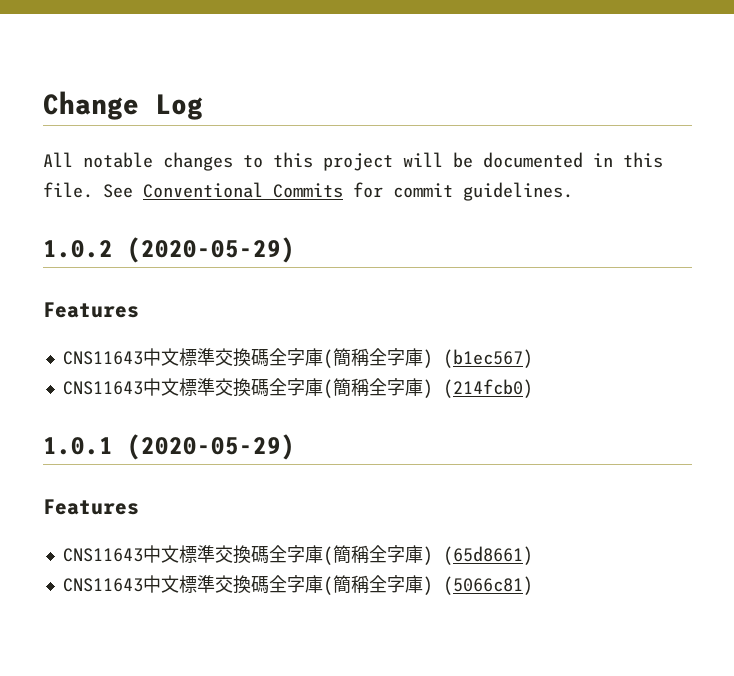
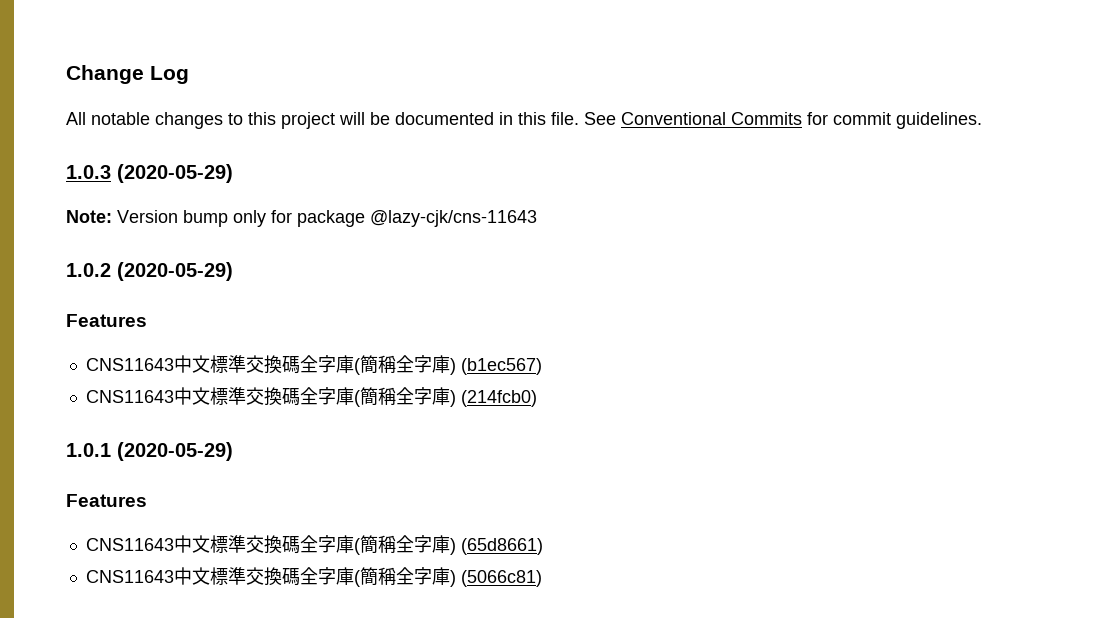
(573, 191) none -> [66,164,233,183] [66,210,537,227] // 1.0.3 (2020-05-29) // Note: Version bump only for package @lazy-cjk/cns-11643

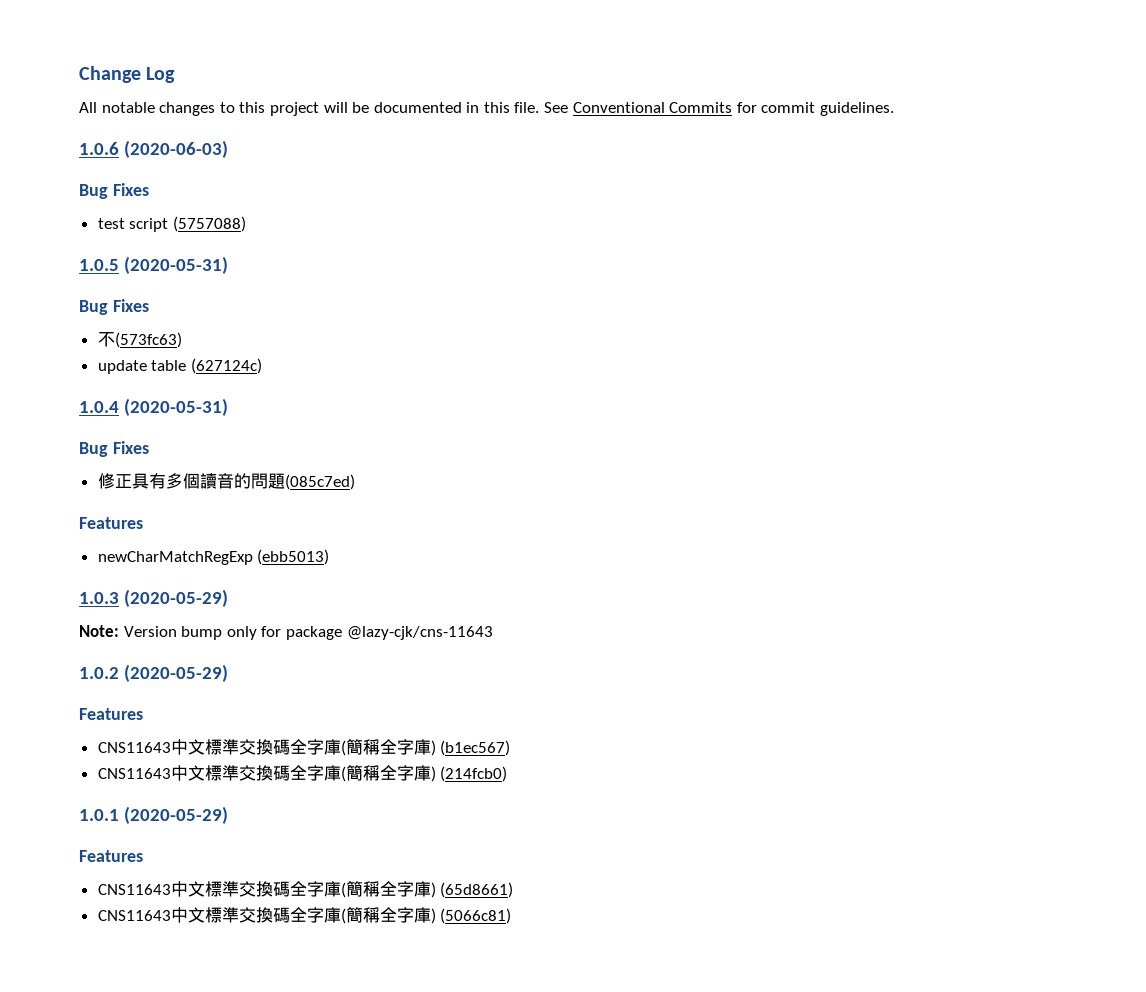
(982, 120) none -> [79,140,228,158] [79,183,149,199] [97,216,246,232] [79,256,228,274] [79,299,149,315] [97,332,182,348] [97,358,262,374] [79,398,228,416] [79,441,149,457] [97,473,355,490] [79,517,143,529] [97,549,330,565] // 1.0.6 (2020-06-03) // Bug Fixes // test script (5757088) // 1.0.5 (2020-05-31) // Bug Fixes // 不(573fc63) // update table (627124c) // 1.0.4 (2020-05-31) // Bug Fixes // 修正具有多個讀音的問題(085c7ed) // Features // newCharMatchRegExp (ebb5013)

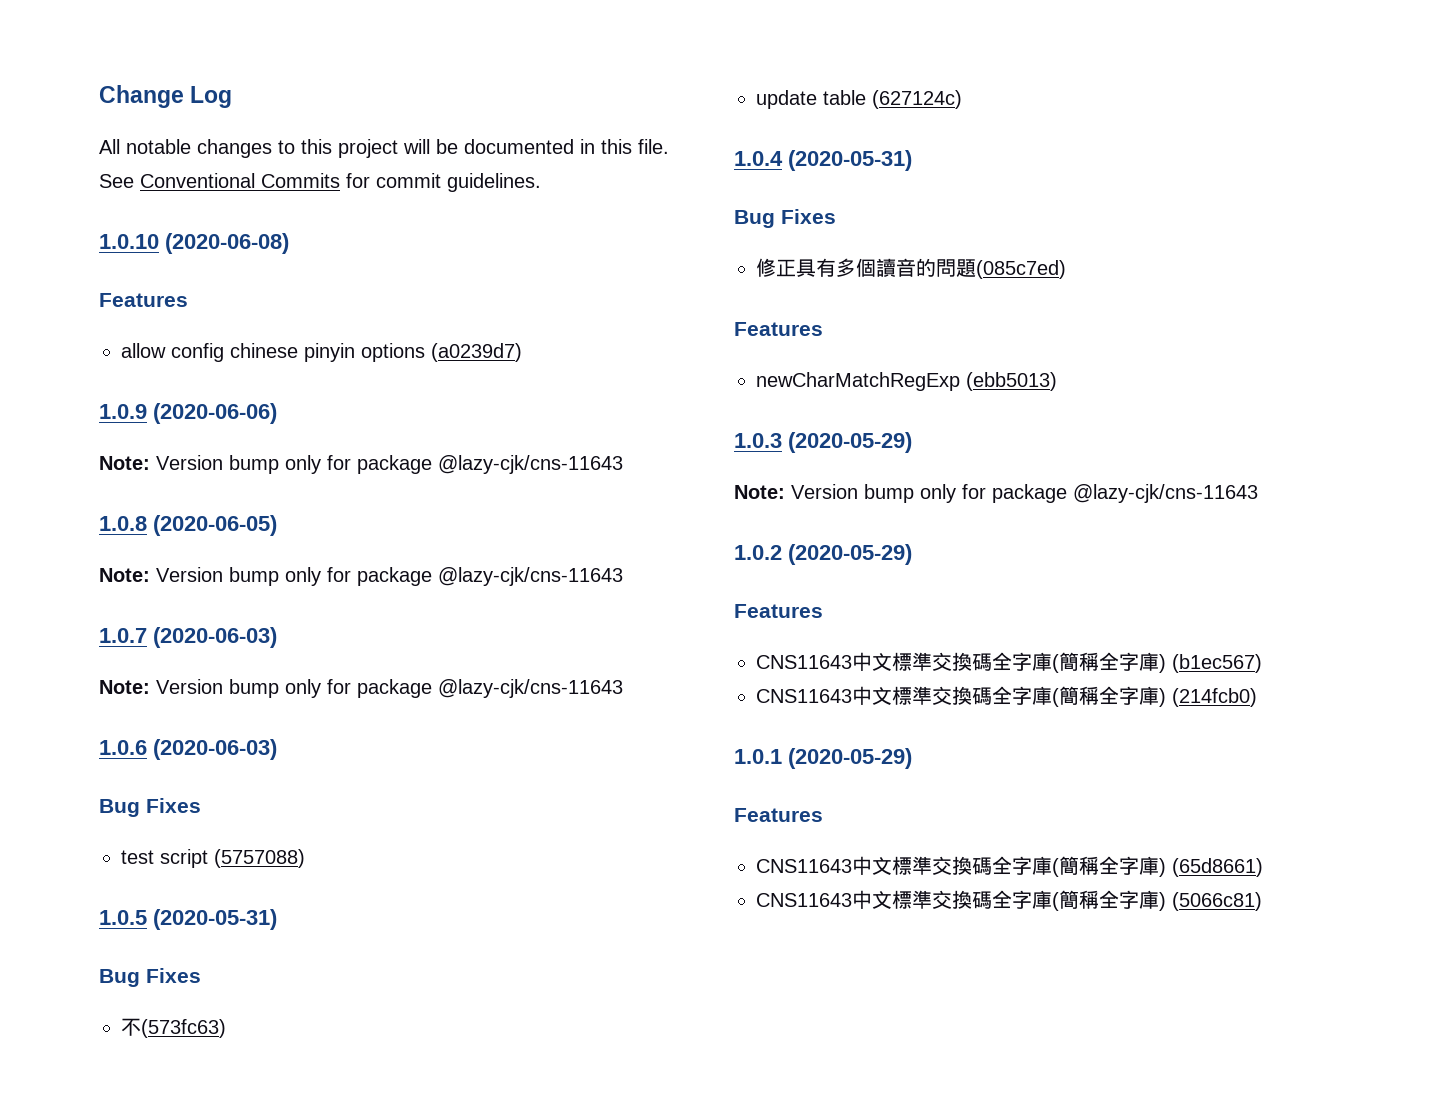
(895, 109) none -> [99,233,289,254] [99,293,188,307] [121,343,522,362] [99,403,277,424] [99,455,623,474] [99,515,277,536] [99,567,623,586] [99,627,277,648] [99,679,623,698] // 1.0.10 (2020-06-08) // Features // allow config chinese pinyin options (a0239d7) // 1.0.9 (2020-06-06) // Note: Version bump only for package @lazy-cjk/cns-11643 // 1.0.8 (2020-06-05) // Note: Version bump only for package @lazy-cjk/cns-11643 // 1.0.7 (2020-06-03) // Note: Version bump only for package @lazy-cjk/cns-11643

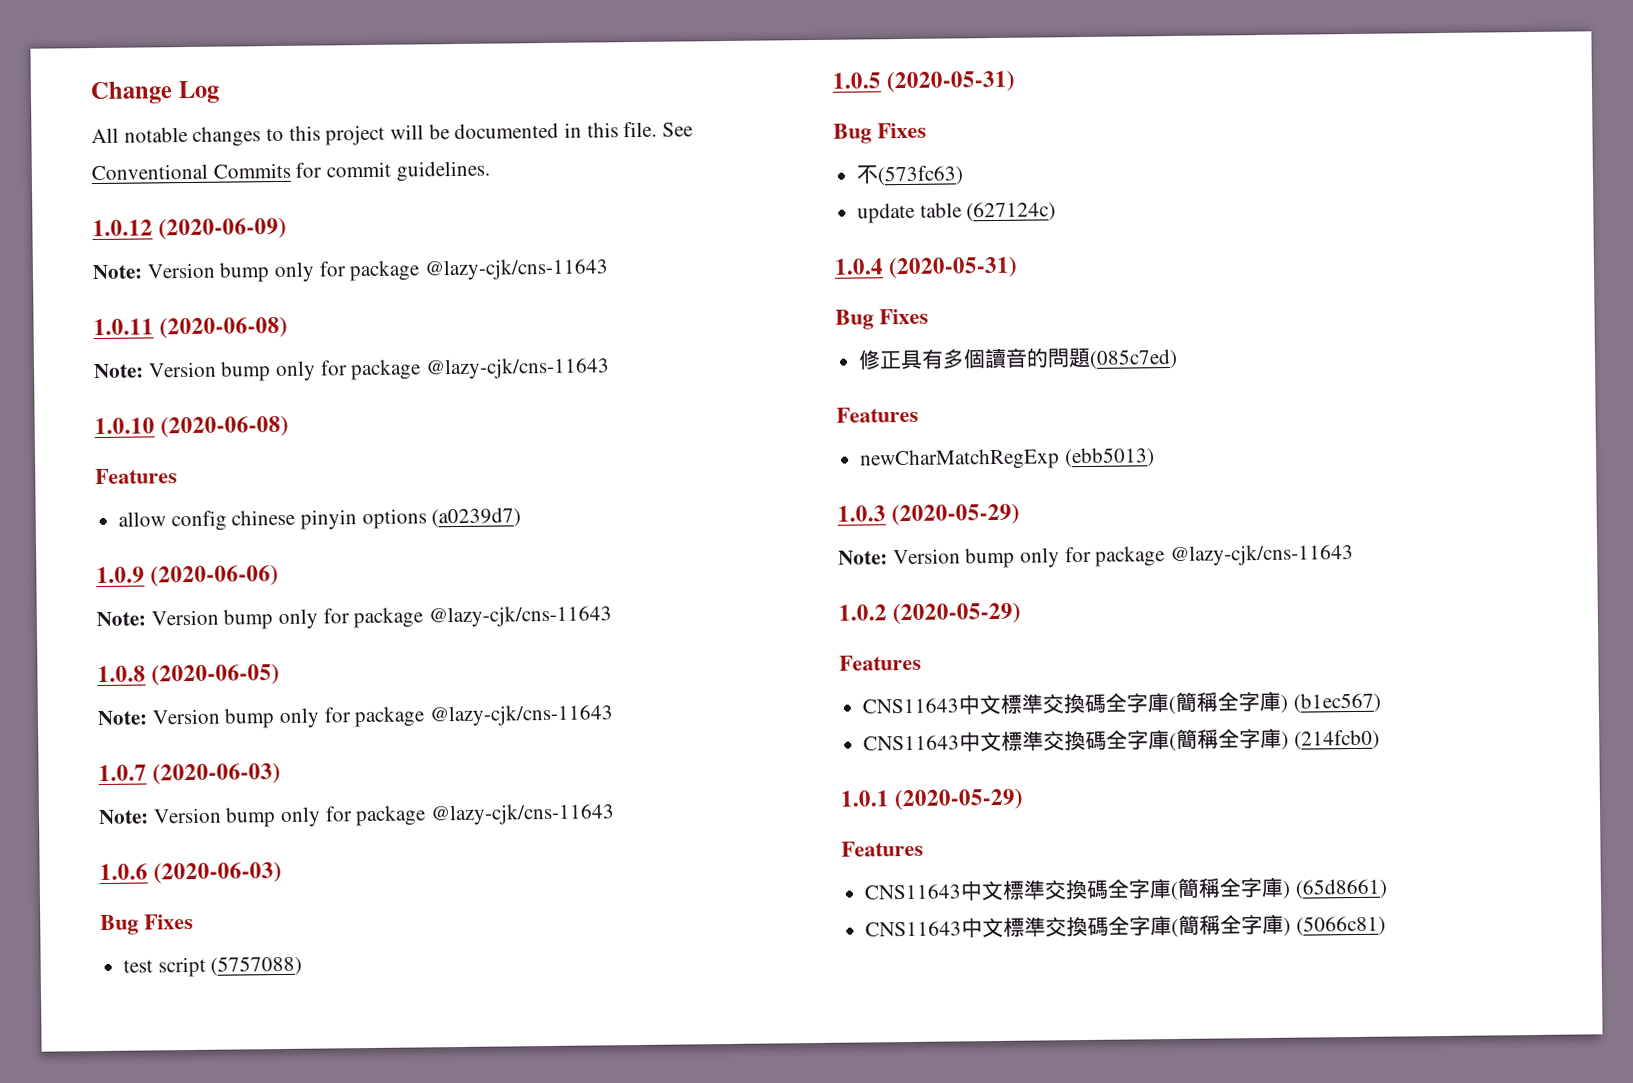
(541, 182) none -> [92,217,288,240] [92,258,610,283] [93,316,289,339] [93,357,611,382] // 1.0.12 (2020-06-09) // Note: Version bump only for package @lazy-cjk/cns-11643 // 1.0.11 (2020-06-08) // Note: Version bump only for package @lazy-cjk/cns-11643

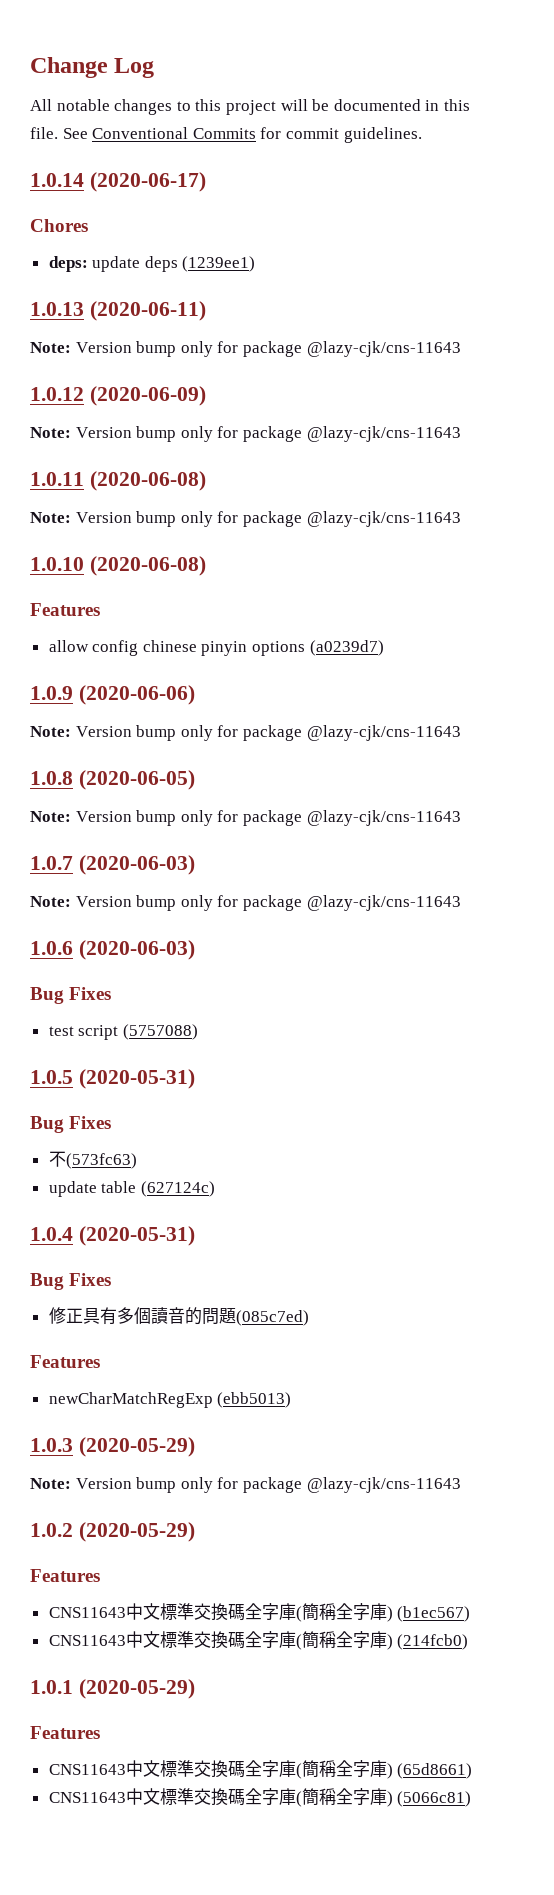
(490, 171) none -> [30,172,206,192] [30,219,88,232] [48,256,256,272] [30,301,206,321] [30,341,461,357] // 1.0.14 (2020-06-17) // Chores // deps: update deps (1239ee1) // 1.0.13 (2020-06-11) // Note: Version bump only for package @lazy-cjk/cns-11643

